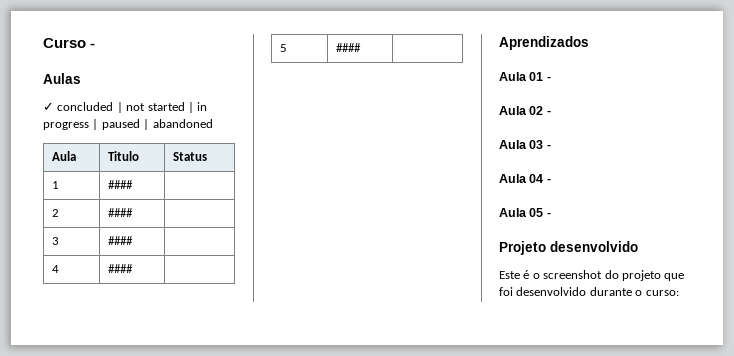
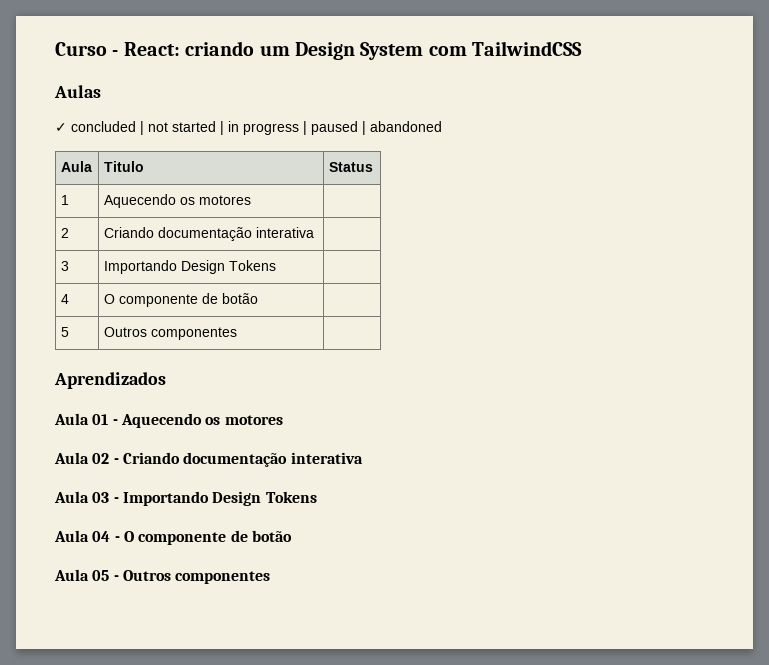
(96, 45) none -> [123,41,583,60] React: criando um Design System com TailwindCSS
[107,180,133,189] [51,209,59,217] [107,208,133,217] [51,237,59,245] [107,236,133,245] [51,265,59,273] [107,264,133,273] #### | // 2 | #### | // 3 | #### | // 4 | #### -> [103,194,251,208] [60,228,69,238] [103,227,314,241] [60,261,69,271] [103,260,276,274] [60,294,69,304] [103,293,258,307] Aquecendo os motores | // 2 | Criando documentação interativa | // 3 | Importando Design Tokens | // 4 | O componente de botão
[335,43,361,52] #### -> [103,327,237,340] Outros componentes
(551, 78) none -> [120,413,283,428] Aquecendo os motores
(551, 112) none -> [122,452,363,467] Criando documentação interativa
(551, 146) none -> [122,491,317,506] Importando Design Tokens
(551, 180) none -> [123,530,292,545] O componente de botão
[499,241,638,255] [499,270,685,281] [499,287,679,296] // Projeto desenvolvido // Este é o screenshot do projeto que foi desenvolvido durante o curso: -> [122,570,271,584] Outros componentes

